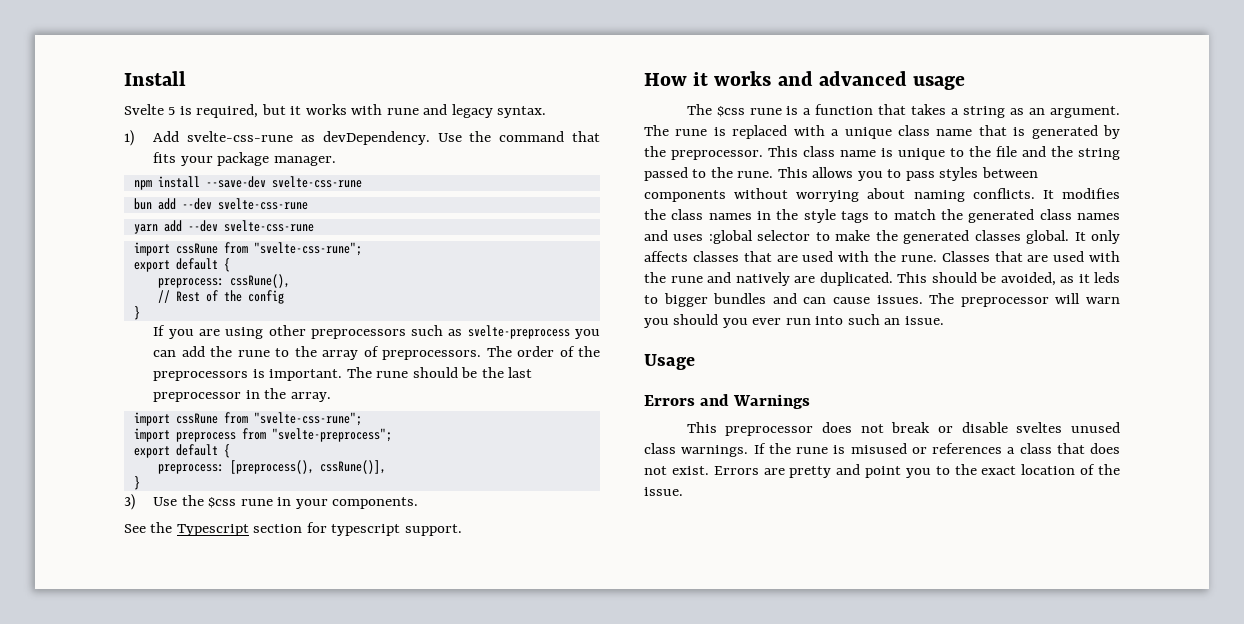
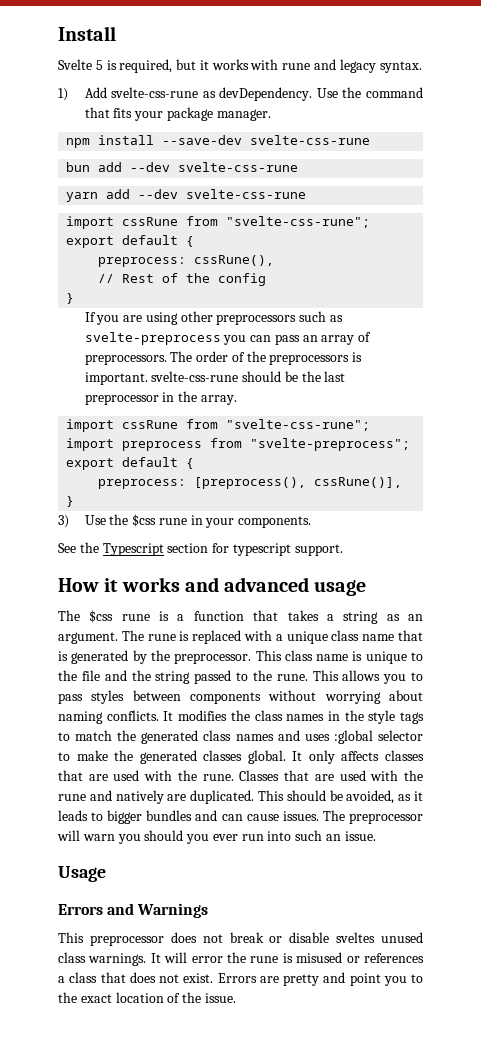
[181,346,317,357] add the rune to the -> [274,334,318,345] pass an
[346,367,409,378] The rune -> [151,371,239,382] svelte-css-rune
[1094,272,1120,283] leds -> [58,810,88,821] leads
[753,443,766,454] If -> [150,952,223,963] It will error

